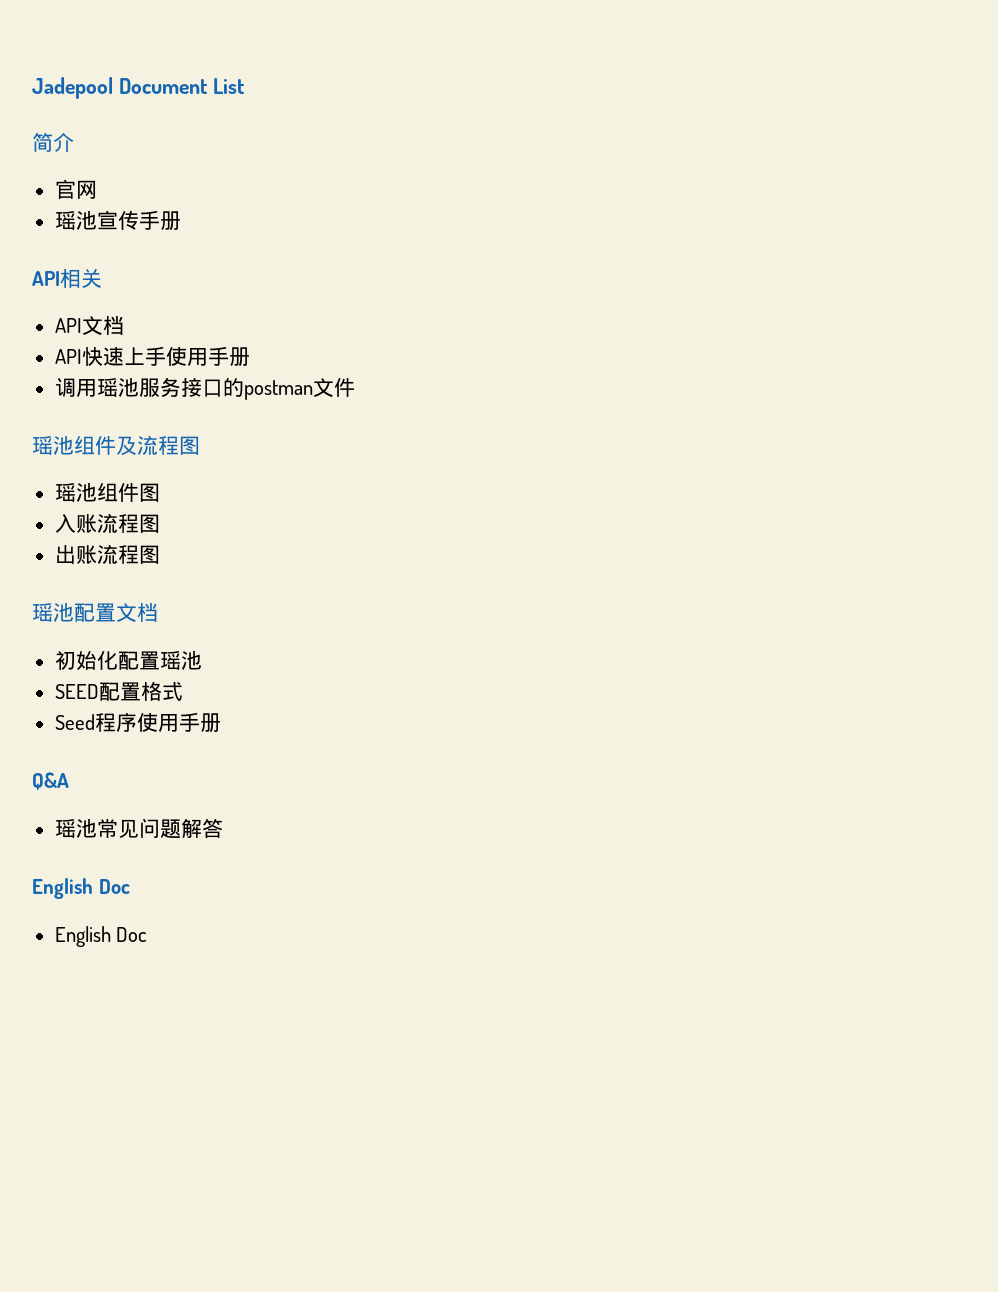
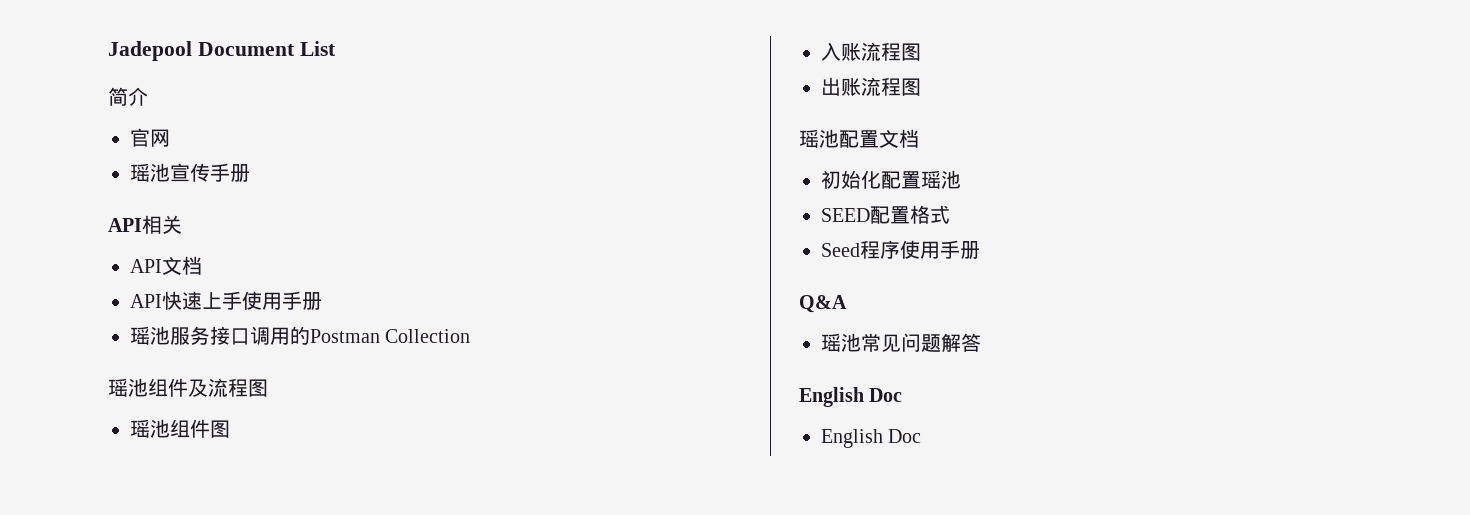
[54,378,97,397] 调用 -> (322, 301) none
[222,378,355,400] 的postman文件 -> [250,326,471,345] 调用的Postman Collection

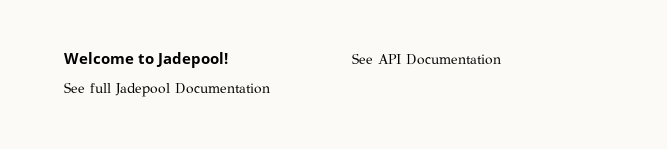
[108,41,336,61] [108,87,148,106] [130,128,170,147] [130,163,250,182] [108,215,182,234] [130,256,202,275] [130,291,322,310] [130,326,471,345] [108,378,268,397] [130,419,230,438] [821,42,921,61] [821,77,921,96] [799,129,919,148] [821,170,961,189] [821,205,950,224] [821,240,980,259] [799,295,847,313] [821,333,981,352] [799,387,903,407] [821,429,922,448] Jadepool Document List // 简介 // 官网 // 瑶池宣传手册 // API相关 // API文档 // API快速上手使用手册 // 瑶池服务接口调用的Postman Collection // 瑶池组件及流程图 // 瑶池组件图 // 入账流程图 // 出账流程图 // 瑶池配置文档 // 初始化配置瑶池 // SEED配置格式 // Seed程序使用手册 // Q&A // 瑶池常见问题解答 // English Doc // English Doc -> [64,52,229,68] [64,82,270,97] [352,53,501,65] Welcome to Jadepool! // See full Jadepool Documentation // See API Documentation

